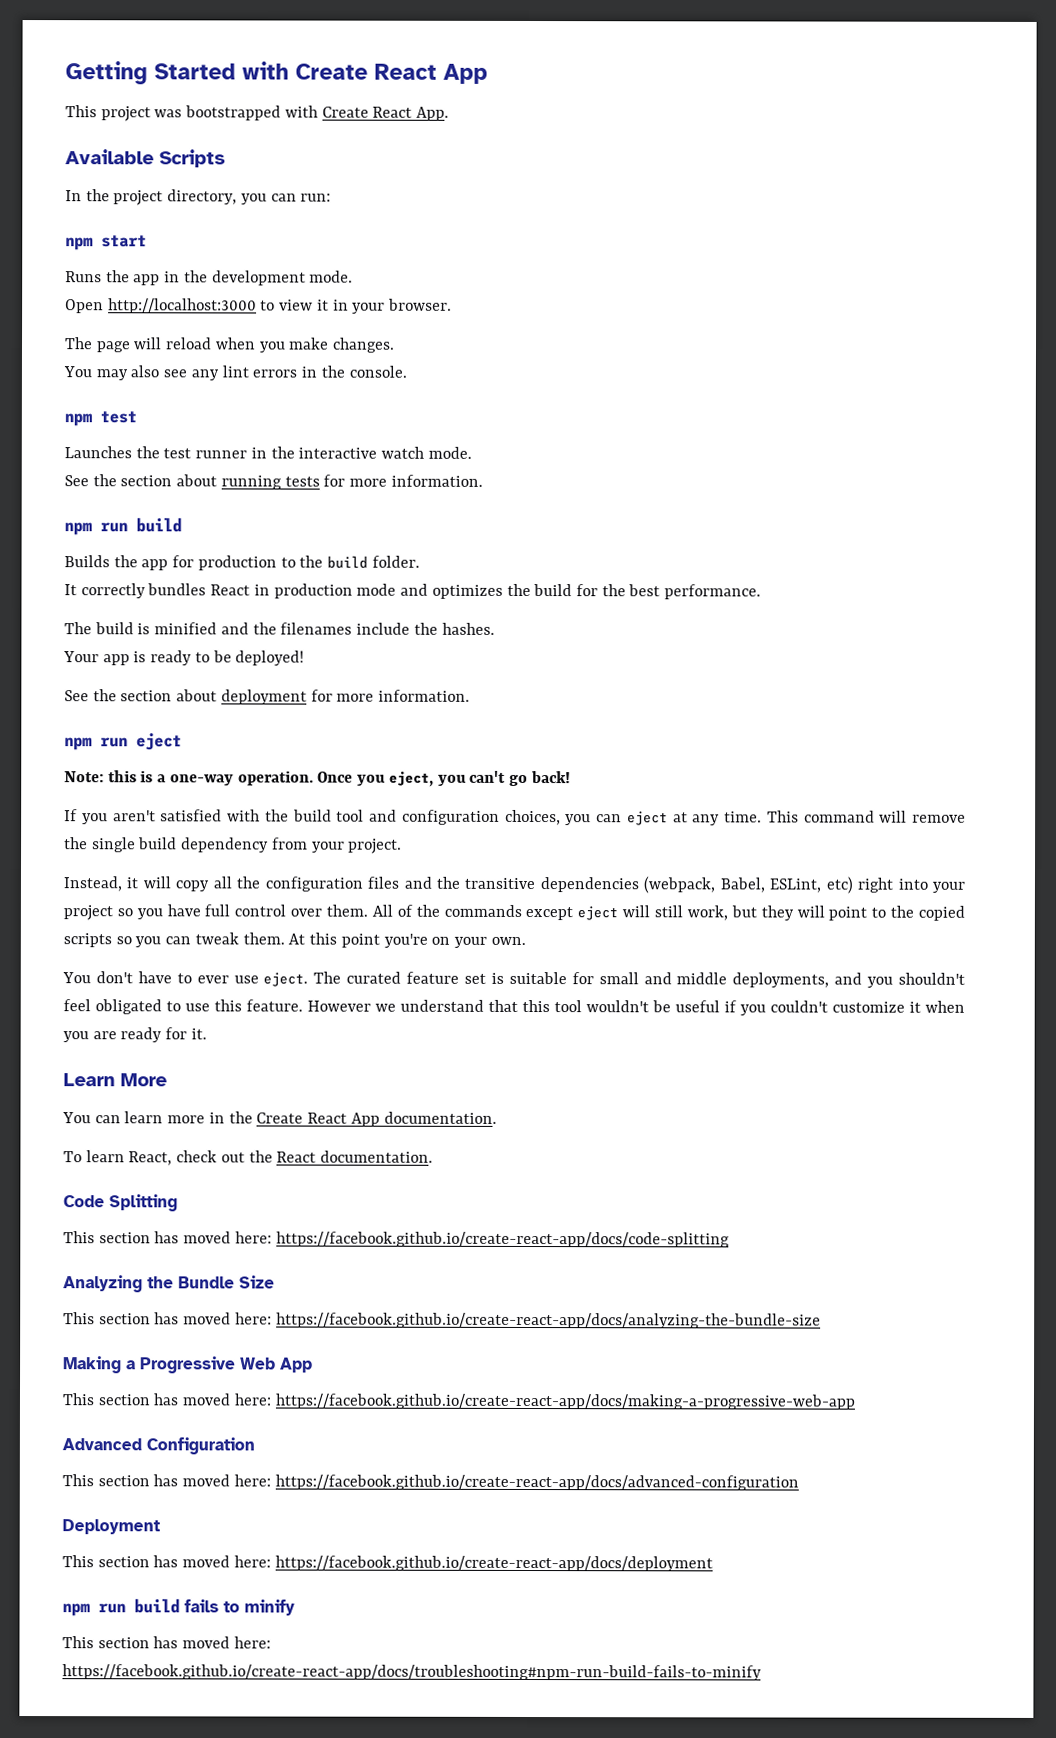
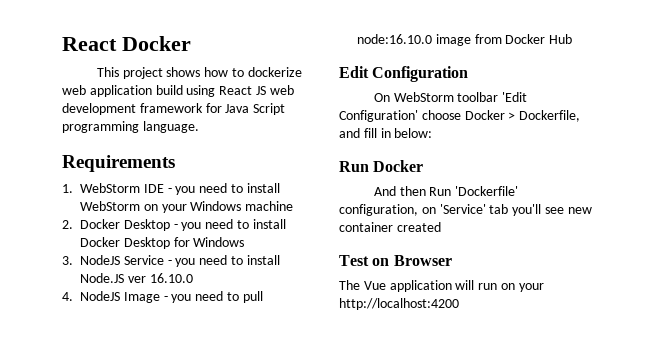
[65,61,488,85] [65,105,450,122] [65,149,226,168] [65,189,332,206] [65,235,147,251] [65,270,354,286] [65,298,453,314] [64,337,396,353] [63,365,407,381] [64,411,137,427] [64,446,472,459] [64,474,483,490] [64,517,182,536] [64,555,420,571] [64,583,762,600] [64,622,495,635] [63,650,305,666] [64,689,471,705] [64,732,182,751] [64,770,571,787] [64,809,966,826] [64,837,403,854] [63,876,966,894] [63,904,965,921] [63,932,526,948] [62,971,965,988] [63,999,965,1016] [63,1027,207,1043] [63,1073,167,1087] [62,1111,497,1127] [63,1150,434,1166] [63,1194,178,1212] [63,1231,730,1248] [63,1275,275,1293] [63,1312,821,1329] [63,1356,313,1374] [62,1393,855,1410] [62,1437,255,1455] [62,1474,799,1491] [62,1519,161,1535] [62,1555,713,1572] [62,1598,295,1617] [62,1636,271,1649] [62,1664,762,1681] Getting Started with Create React App // This project was bootstrapped with Create React App. // Available Scripts // In the project directory, you can run: // npm start // Runs the app in the development mode. // Open http://localhost:3000 to view it in your browser. // The page will reload when you make changes. // You may also see any lint errors in the console. // npm test // Launches the test runner in the interactive watch mode. // See the section about running tests for more information. // npm run build // Builds the app for production to the build folder. // It correctly bundles React in production mode and optimizes the build for the best performance. // The build is minified and the filenames include the hashes. // Your app is ready to be deployed! // See the section about deployment for more information. // npm run eject // Note: this is a one-way operation. Once you eject, you can't go back! // If you aren't satisfied with the build tool and configuration choices, you can eject at any time. This command will remove the single build dependency from your project. // Instead, it will copy all the configuration files and the transitive dependencies (webpack, Babel, ESLint, etc) right into your project so you have full control over them. All of the commands except eject will still work, but they will point to the copied scripts so you can tweak them. At this point you're on your own. // You don't have to ever use eject. The curated feature set is suitable for small and middle deployments, and you shouldn't feel obligated to use this feature. However we understand that this tool wouldn't be useful if you couldn't customize it when you are ready for it. // Learn More // You can learn more in the Create React App documentation. // To learn React, check out the React documentation. // Code Splitting // This section has moved here: https://facebook.github.io/create-react-app/docs/code-splitting // Analyzing the Bundle Size // This section has moved here: https://facebook.github.io/create-react-app/docs/analyzing-the-bundle-size // Making a Progressive Web App // This section has moved here: https://facebook.github.io/create-react-app/docs/making-a-progressive-web-app // Advanced Configuration // This section has moved here: https://facebook.github.io/create-react-app/docs/advanced-configuration // Deployment // This section has moved here: https://facebook.github.io/create-react-app/docs/deployment // npm run build fails to minify // This section has moved here: https://facebook.github.io/create-react-app/docs/troubleshooting#npm-run-build-fails-to-minify -> [62,36,191,51] [96,67,302,79] [62,85,294,97] [62,103,286,115] [62,121,199,133] [62,155,175,172] [62,183,280,195] [80,201,294,213] [62,219,286,231] [80,237,245,249] [62,255,280,267] [80,273,193,283] [62,291,263,303] [357,34,573,46] [339,66,469,82] [373,92,528,102] [339,110,581,122] [339,128,433,138] [339,160,424,172] [373,186,519,196] [339,204,592,216] [339,222,441,232] [339,255,452,266] [339,280,544,292] [339,298,459,310] React Docker // This project shows how to dockerize web application build using React JS web development framework for Java Script programming language. // Requirements // 1. WebStorm IDE - you need to install WebStorm on your Windows machine // 2. Docker Desktop - you need to install Docker Desktop for Windows // 3. NodeJS Service - you need to install Node.JS ver 16.10.0 // 4. NodeJS Image - you need to pull node:16.10.0 image from Docker Hub // Edit Configuration // On WebStorm toolbar 'Edit Configuration' choose Docker > Dockerfile, and fill in below: // Run Docker // And then Run 'Dockerfile' configuration, on 'Service' tab you'll see new container created // Test on Browser // The Vue application will run on your http://localhost:4200

